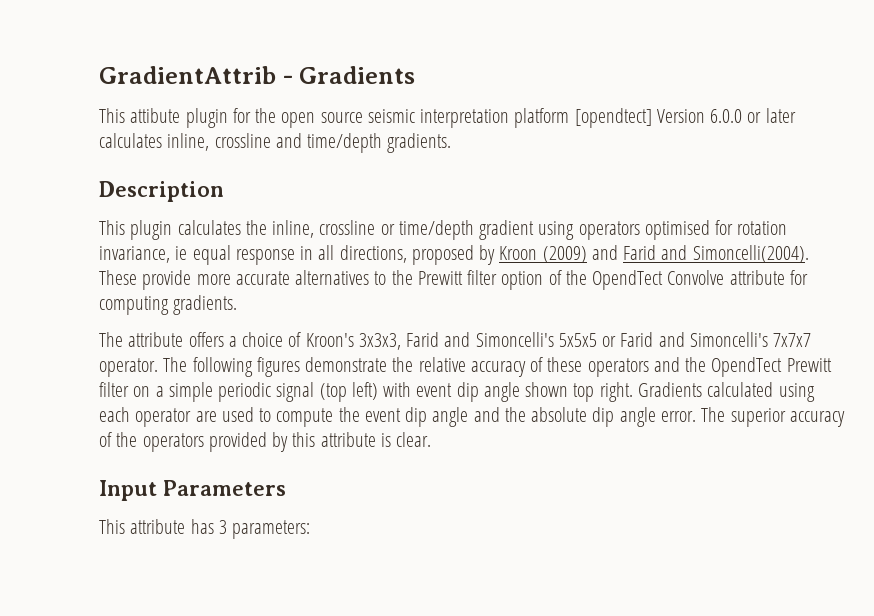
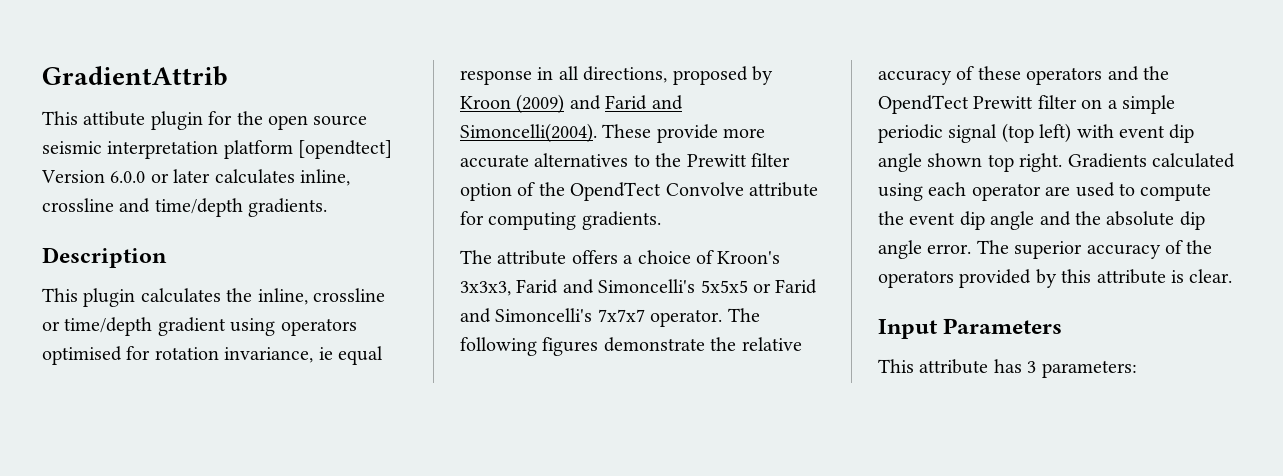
[282,66,416,84] - Gradients -> (228, 76) none

